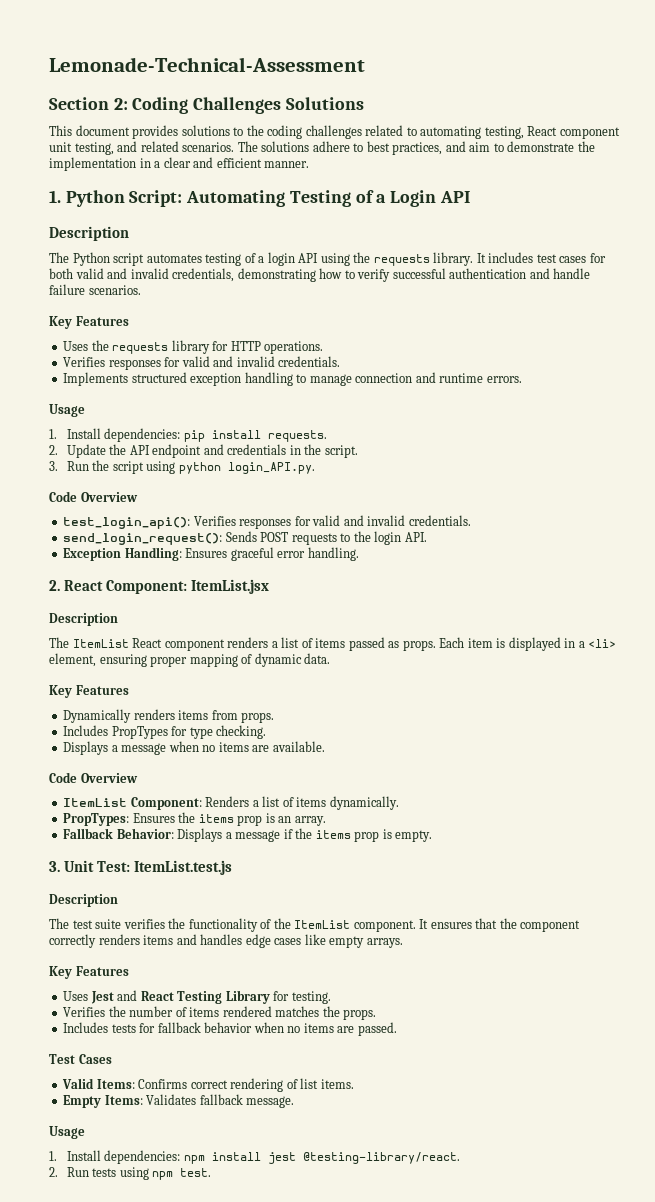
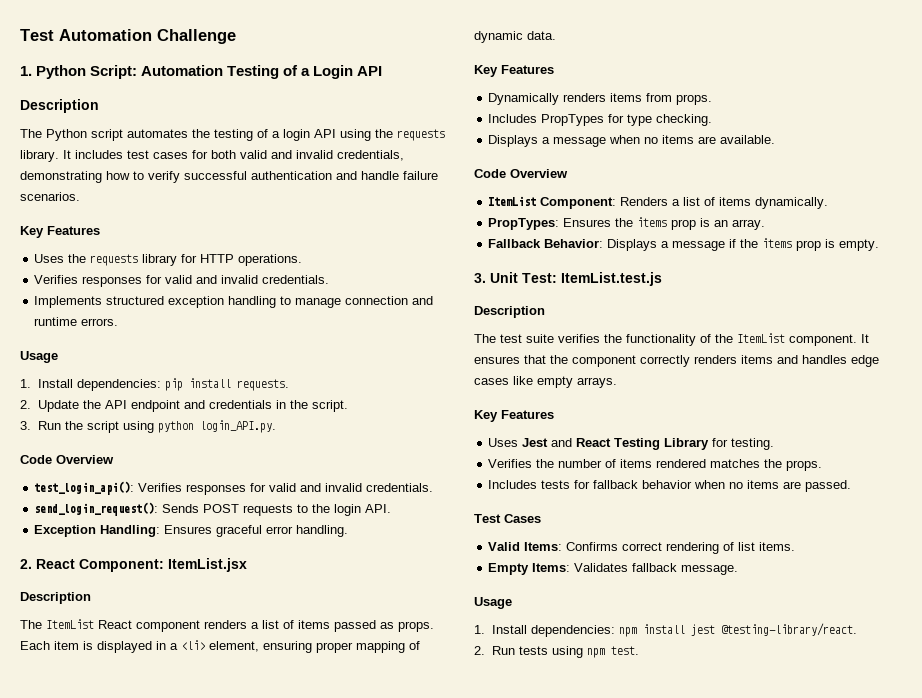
[49,57,365,72] [49,97,364,114] [49,125,620,139] [49,141,595,155] [49,157,310,171] Lemonade-Technical-Assessment // Section 2: Coding Challenges Solutions // This document provides solutions to the coding challenges related to automating testing, React component unit testing, and related scenarios. The solutions adhere to best practices, and aim to demonstrate the implementation in a clear and efficient manner. -> [20,29,236,44] Test Automation Challenge
[186,190,286,207] Automating -> [141,65,224,76] Automation
(202, 258) none -> [192,129,210,138] the

